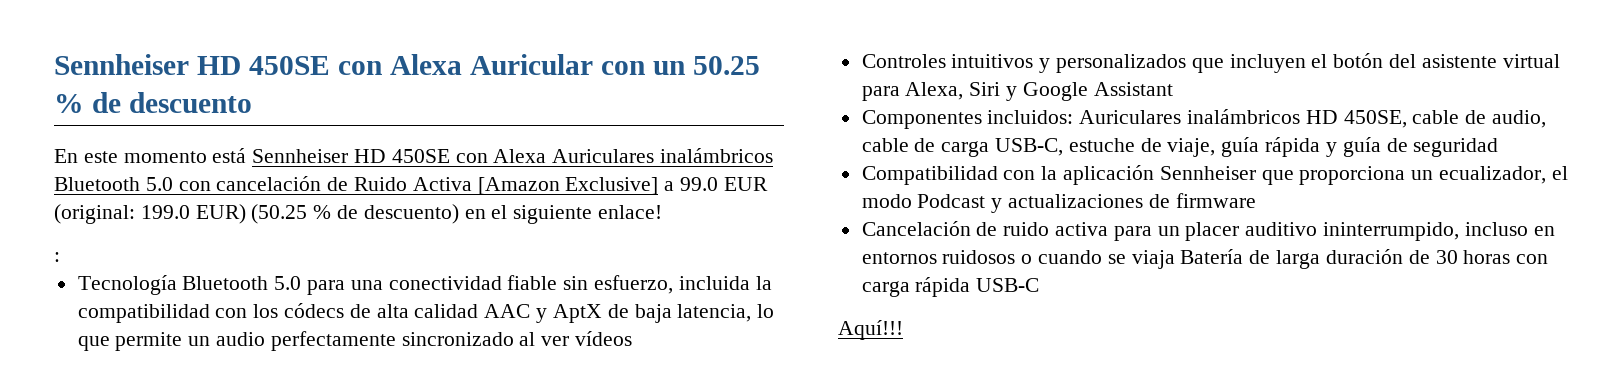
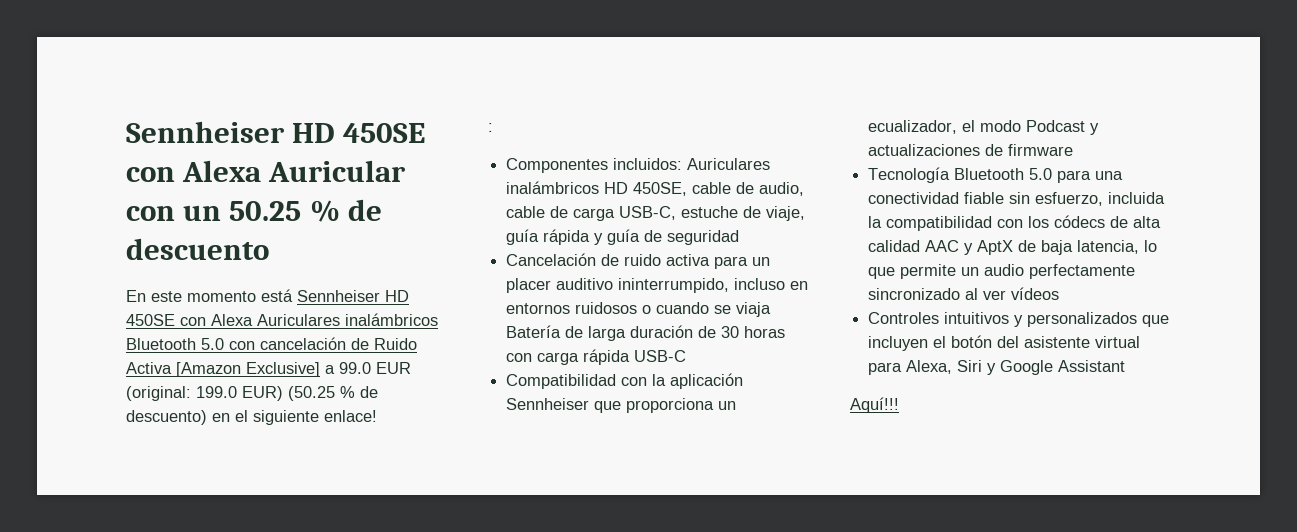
(60, 257) none -> [506,158,771,173] [506,181,805,196] [506,206,806,221] [506,229,740,245] [506,253,771,269] [506,278,809,293] [506,302,772,317] [506,325,786,341] [506,349,687,365] [506,373,744,389] [506,398,737,413] [868,120,1100,135] [868,144,1074,156] // Componentes incluidos: Auriculares inalámbricos HD 450SE, cable de audio, cable de carga USB-C, estuche de viaje, guía rápida y guía de seguridad // Cancelación de ruido activa para un placer auditivo ininterrumpido, incluso en entornos ruidosos o cuando se viaja Batería de larga duración de 30 horas con carga rápida USB-C // Compatibilidad con la aplicación Sennheiser que proporciona un ecualizador, el modo Podcast y actualizaciones de firmware
[861,109,1547,129] [861,137,1499,157] [861,165,1568,185] [861,193,1256,213] [861,221,1555,241] [861,249,1549,269] [861,277,1040,297] // Componentes incluidos: Auriculares inalámbricos HD 450SE, cable de audio, cable de carga USB-C, estuche de viaje, guía rápida y guía de seguridad // Compatibilidad con la aplicación Sennheiser que proporciona un ecualizador, el modo Podcast y actualizaciones de firmware // Cancelación de ruido activa para un placer auditivo ininterrumpido, incluso en entornos ruidosos o cuando se viaja Batería de larga duración de 30 horas con carga rápida USB-C -> (1126, 366) none

